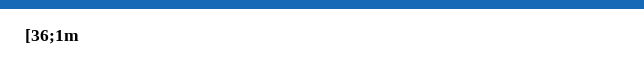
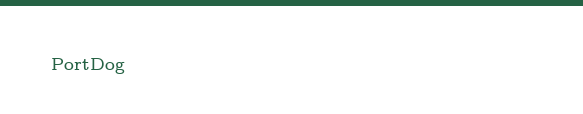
[25,29,79,44] [36;1m -> [51,58,125,74] PortDog

